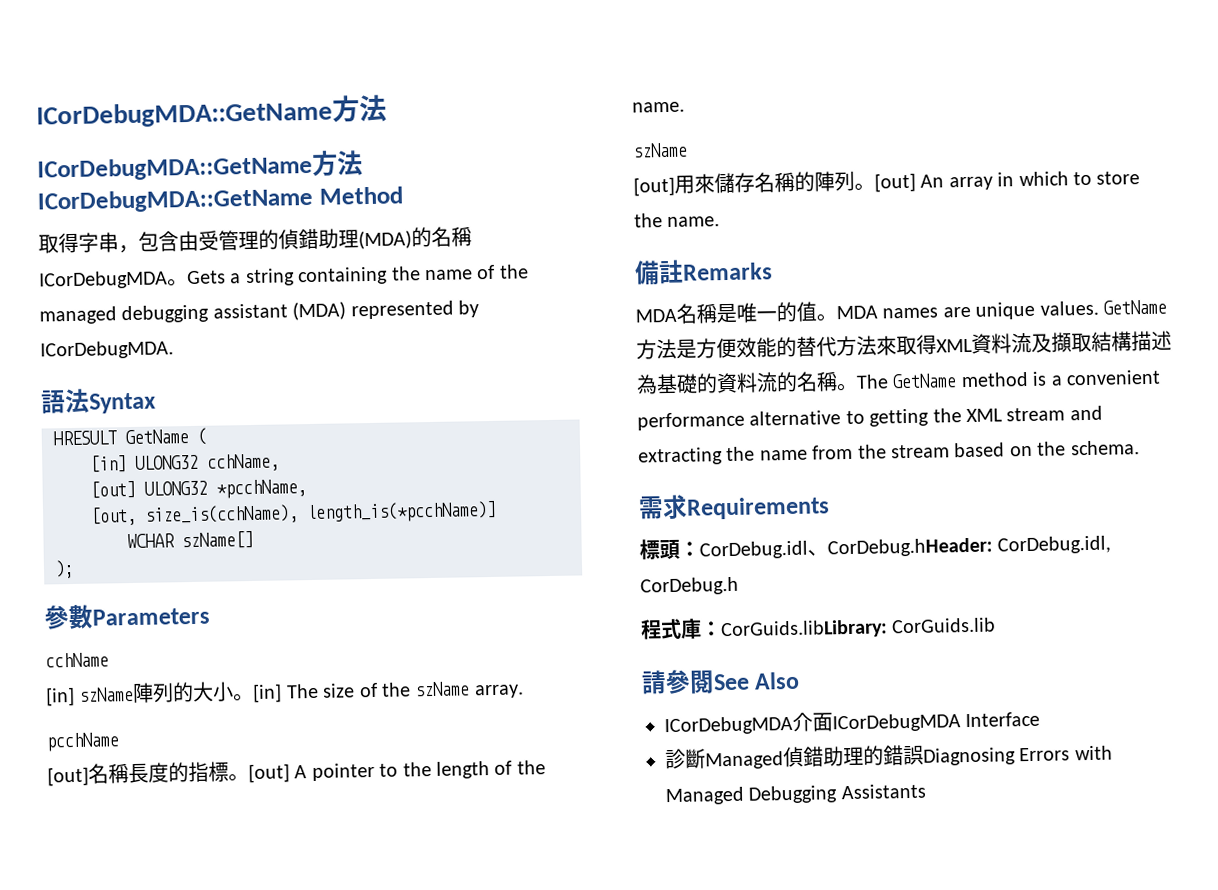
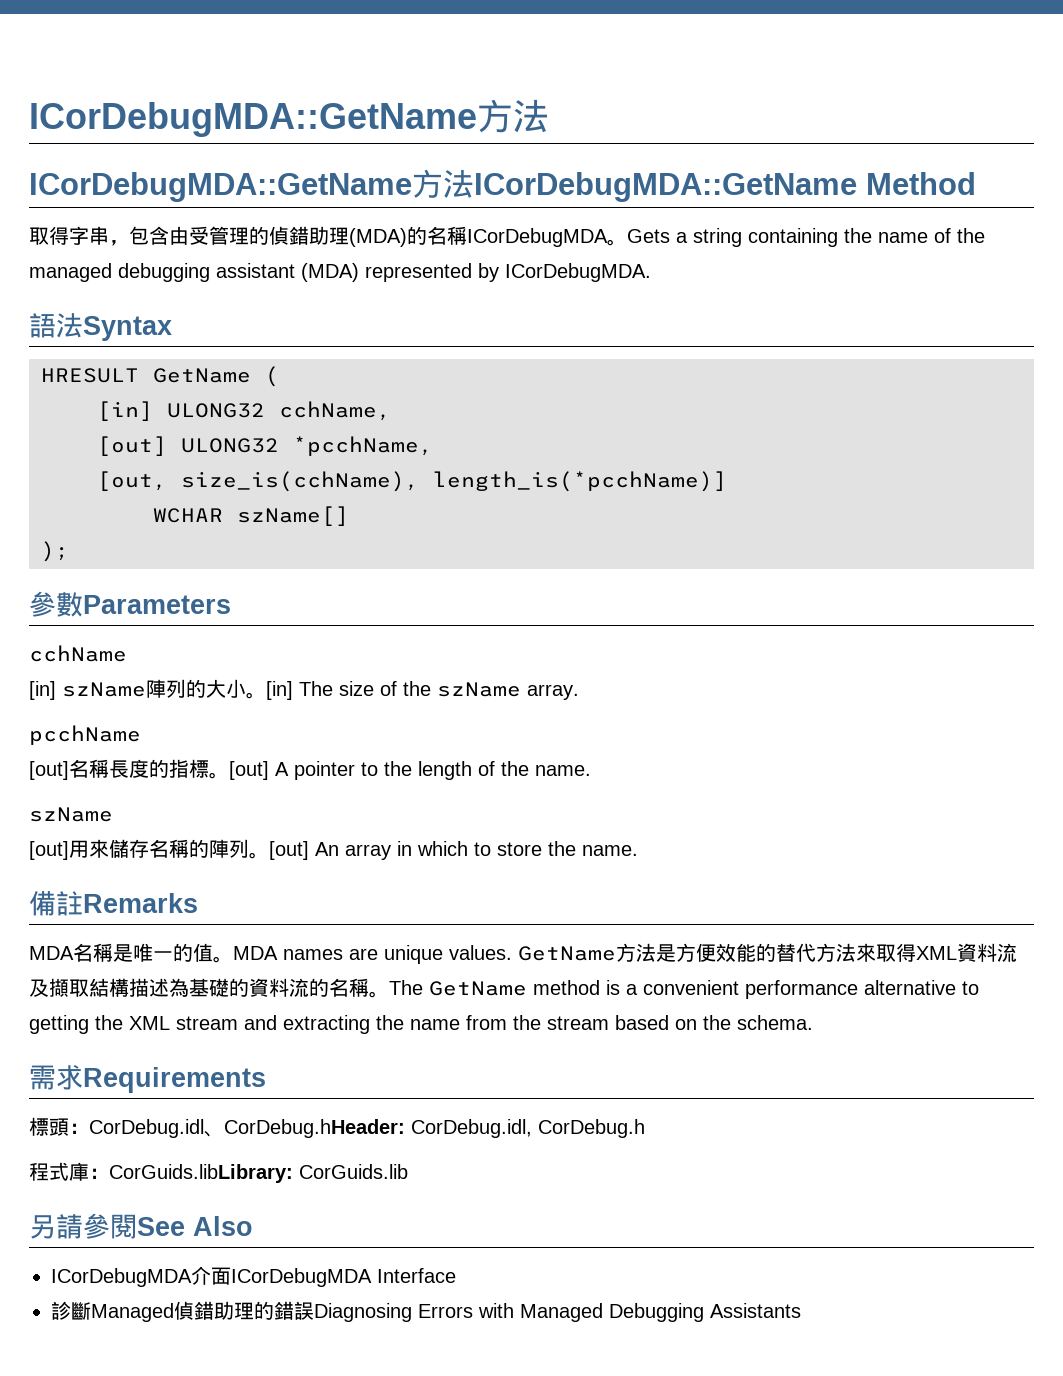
(997, 625) none -> [29,1215,56,1239] 另

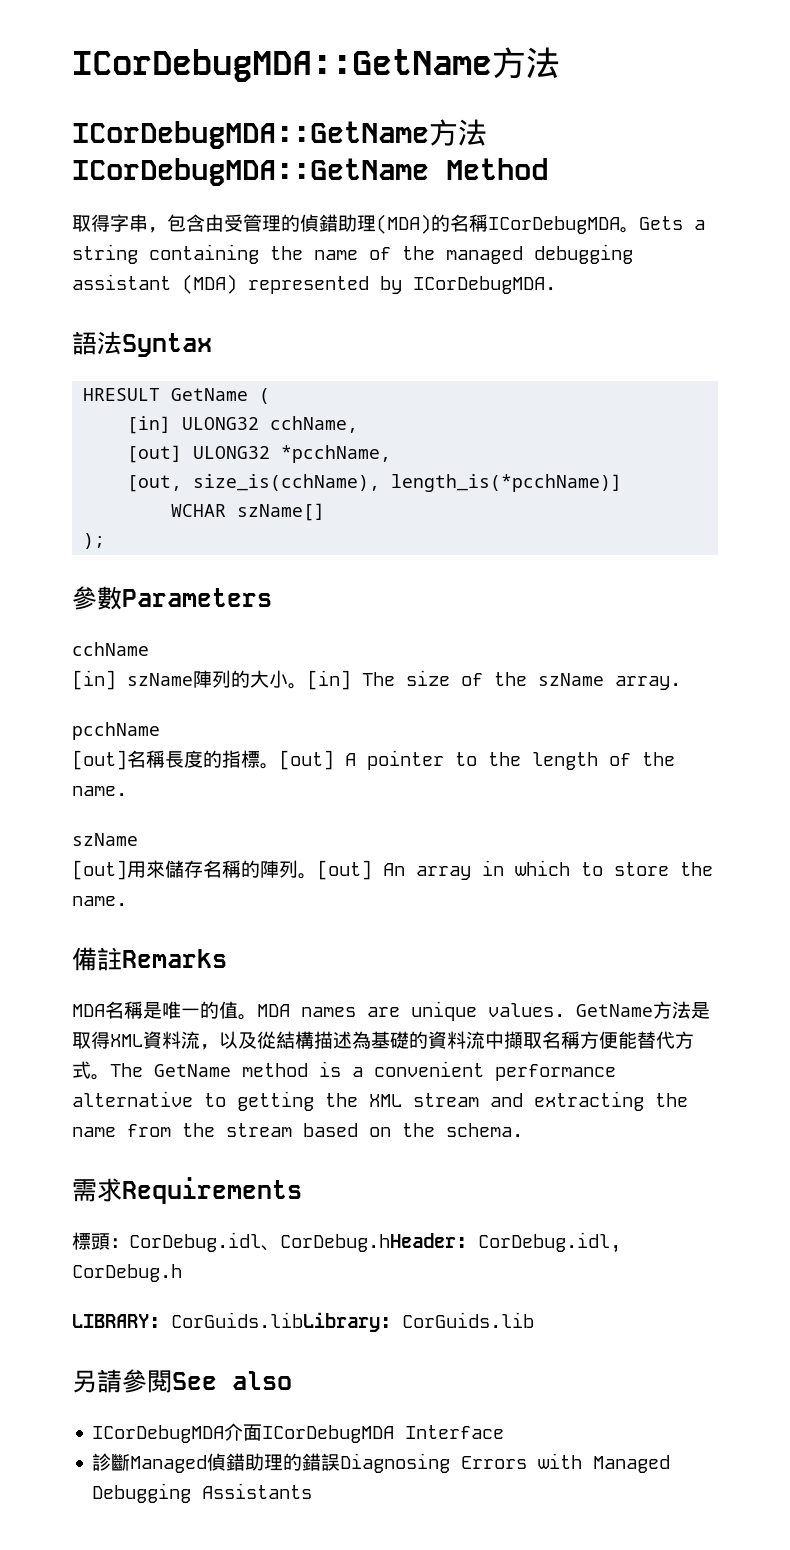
[676,943,876,962] 方便效能的替代方法來 -> (710, 1010) none
[29,978,89,997] 及擷取 -> [200,1031,276,1050] ，以及從
[309,978,369,997] 的名稱 -> [485,1031,694,1049] [72,1061,91,1079] 中擷取名稱方便能替代方式
[29,1162,109,1181] 程式庫： -> [72,1314,160,1328] LIBRARY:
[193,1216,253,1236] Also -> [232,1371,292,1390] also

